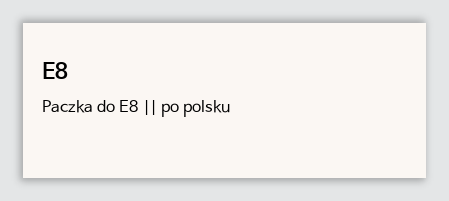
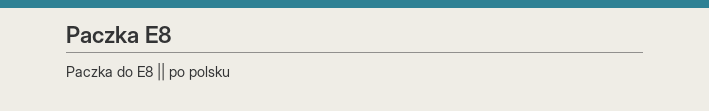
(42, 70) none -> [66,26,139,43] Paczka

